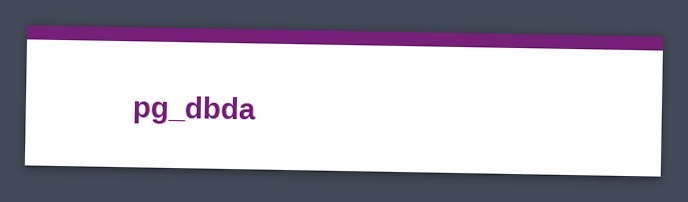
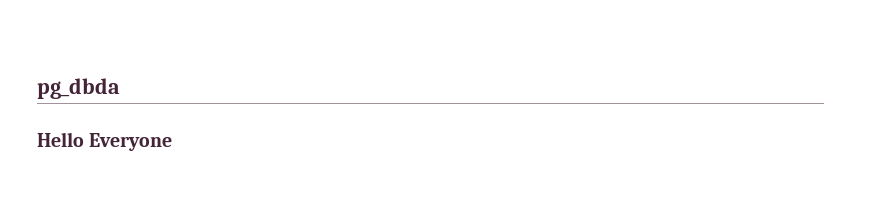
(257, 110) none -> [37,132,173,151] // Hello Everyone

